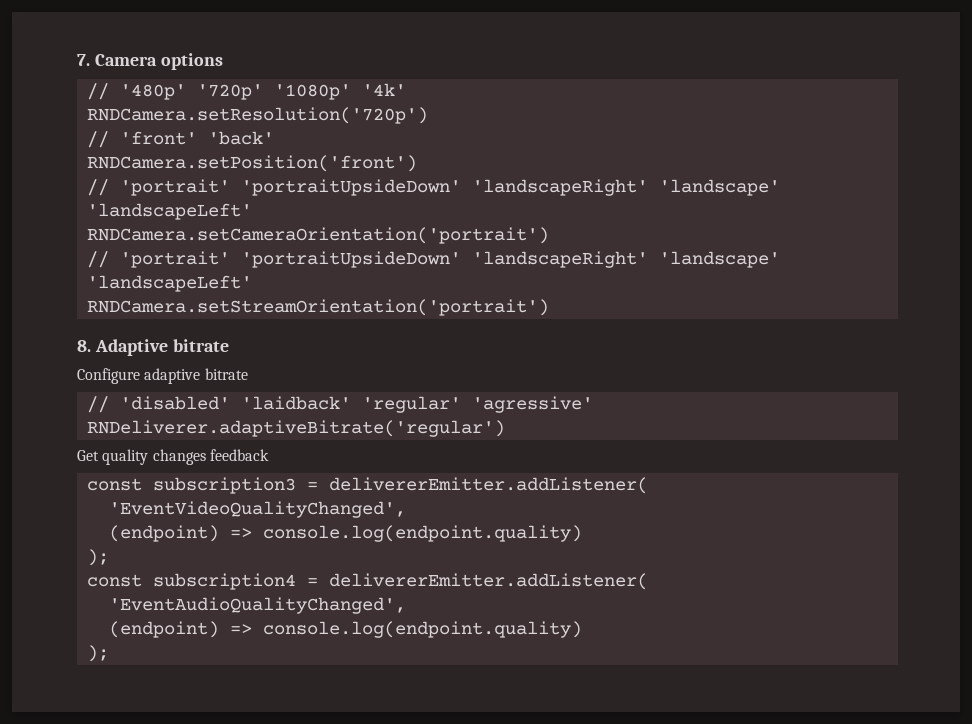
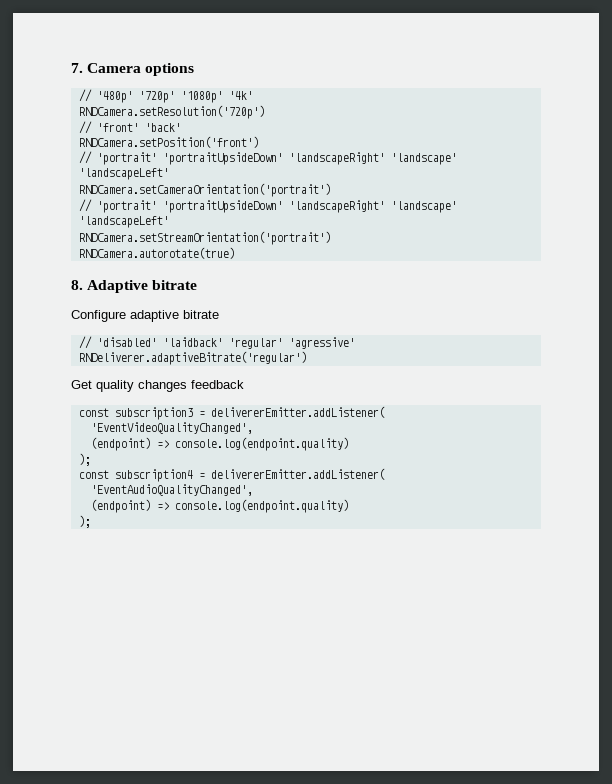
(549, 307) none -> [78,247,235,259] // RNDCamera.autorotate(true)

